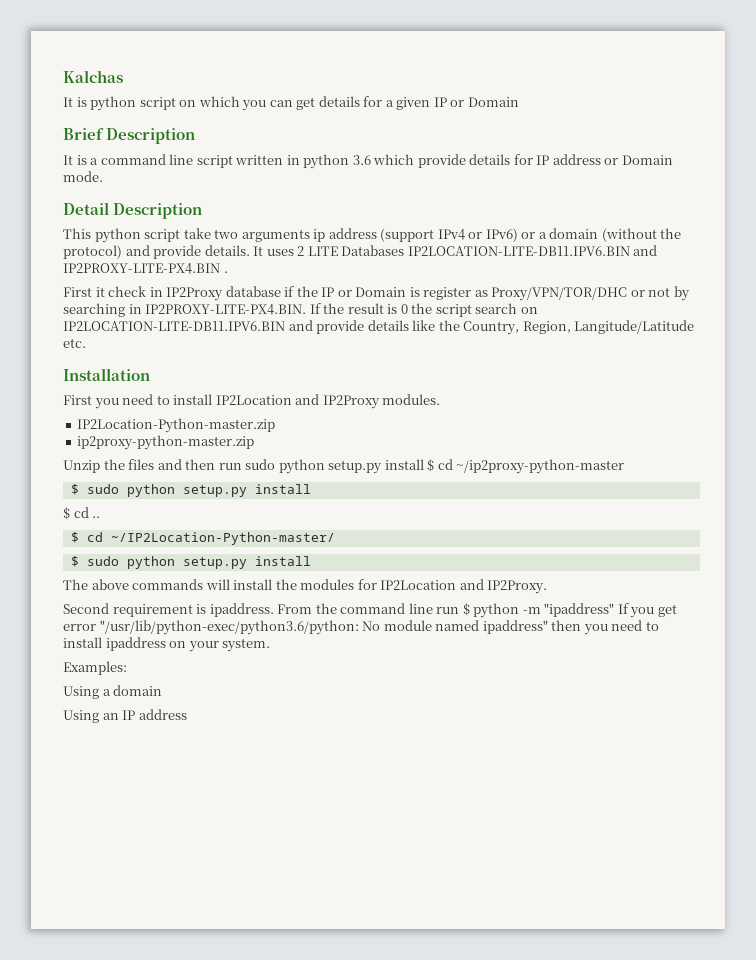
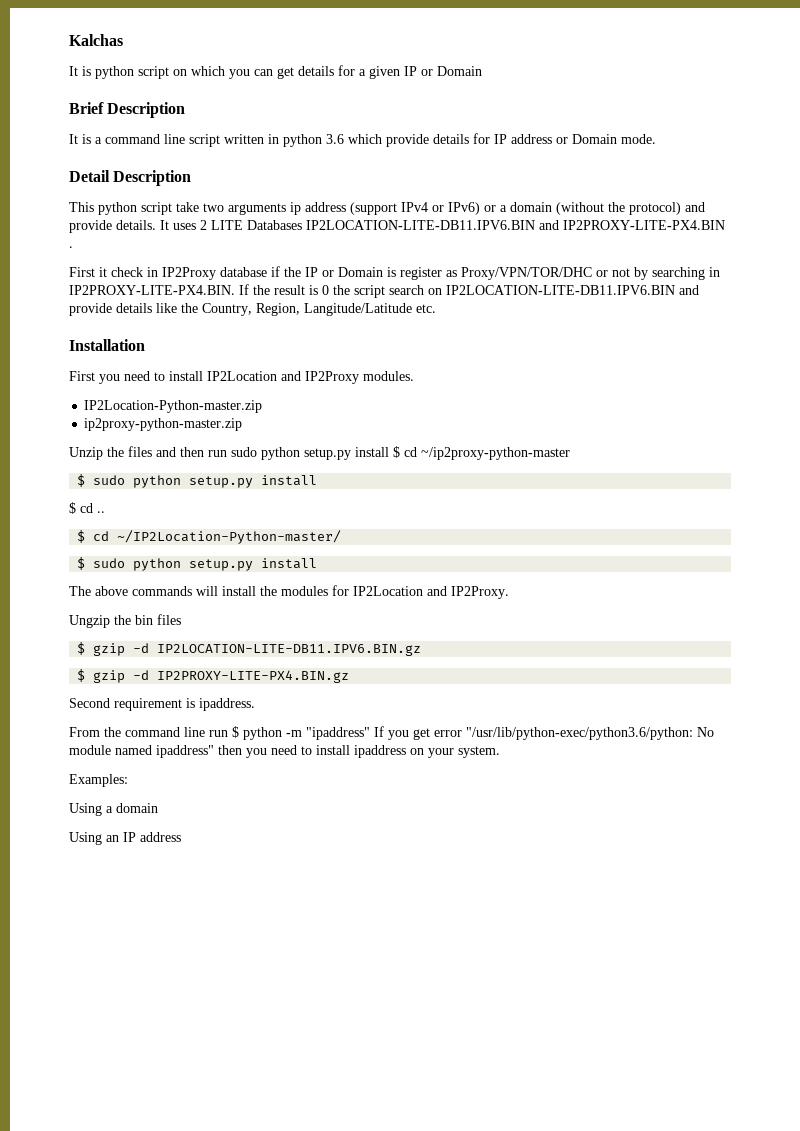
(548, 587) none -> [69,614,181,628] [77,642,422,656] [77,669,350,683] // Ungzip the bin files // $ gzip -d IP2LOCATION-LITE-DB11.IPV6.BIN.gz // $ gzip -d IP2PROXY-LITE-PX4.BIN.gz
(274, 610) none -> (255, 704) //

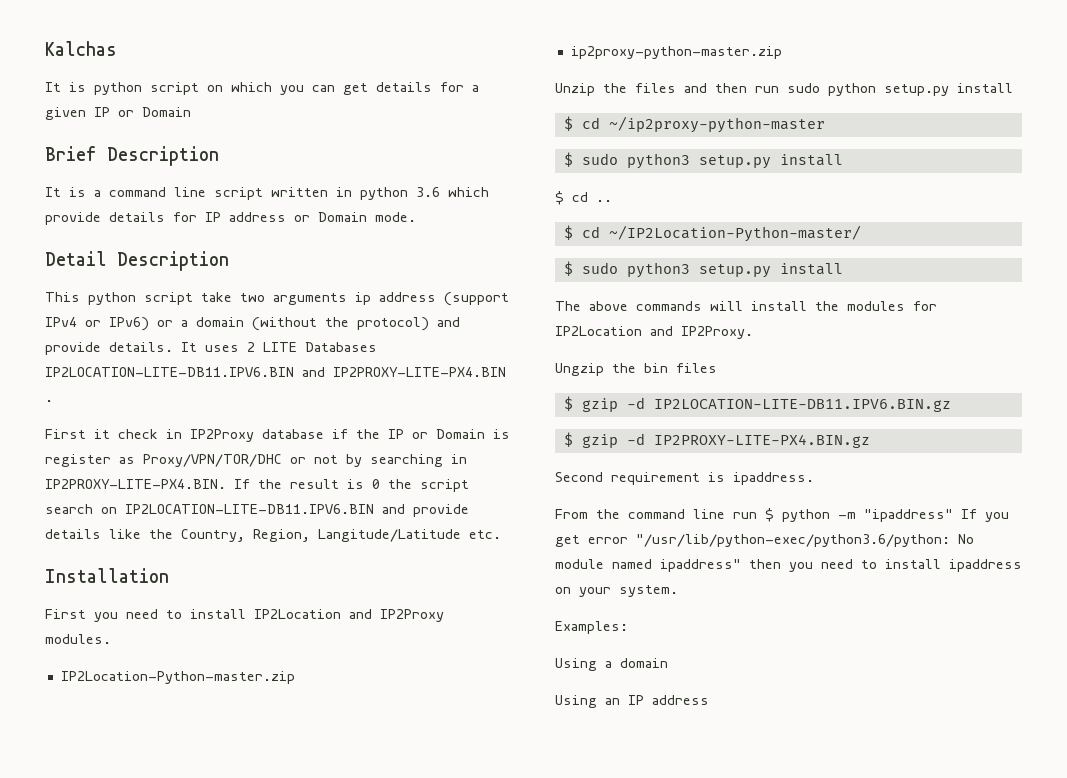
(389, 452) none -> (1013, 88) //
[133,475,182,488] python -> [626,153,690,169] python3
[133,558,182,571] python -> [626,262,690,278] python3

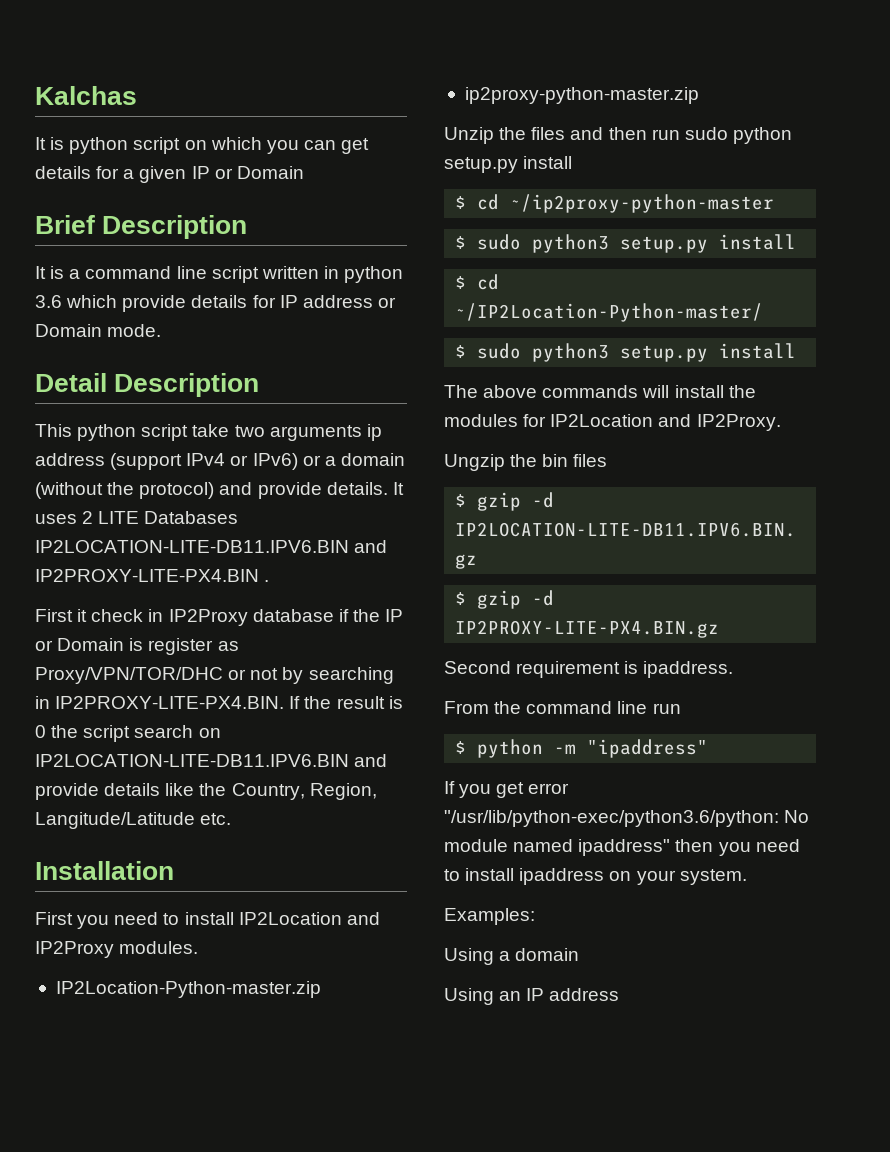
[555,191,612,205] // $ cd .. -> (797, 242) none
(757, 515) none -> (681, 708) //
(953, 515) none -> (709, 748) //

